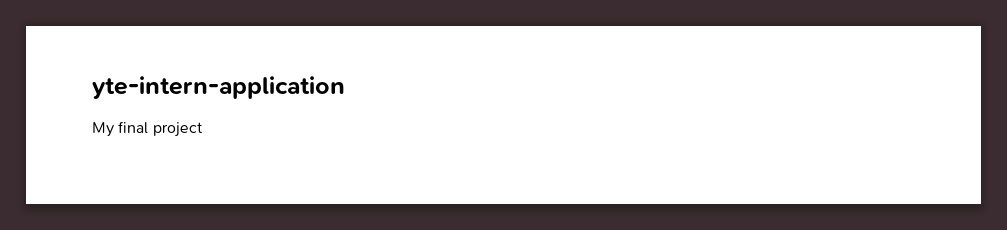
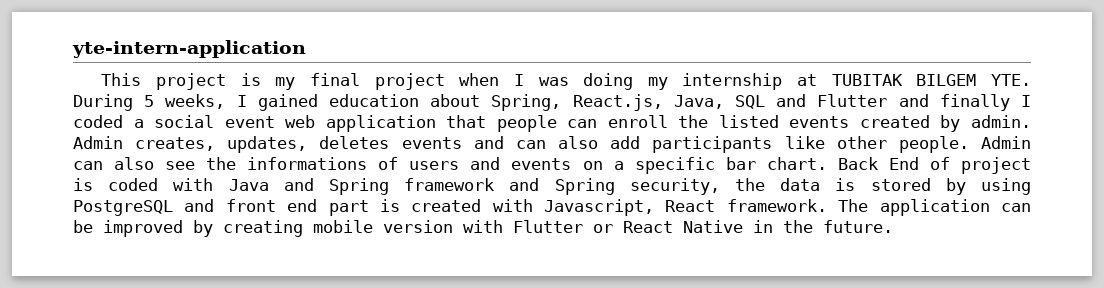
[92,121,203,137] My final project -> [101,73,1031,90] [73,94,1032,111] [73,115,1031,132] [73,136,1031,153] [73,157,1031,174] [73,178,1032,195] [73,199,1031,216] [73,220,893,237] This project is my final project when I was doing my internship at TUBITAK BILGEM YTE. During 5 weeks, I gained education about Spring, React.js, Java, SQL and Flutter and finally I coded a social event web application that people can enroll the listed events created by admin. Admin creates, updates, deletes events and can also add participants like other people. Admin can also see the informations of users and events on a specific bar chart. Back End of project is coded with Java and Spring framework and Spring security, the data is stored by using PostgreSQL and front end part is created with Javascript, React framework. The application can be improved by creating mobile version with Flutter or React Native in the future.

